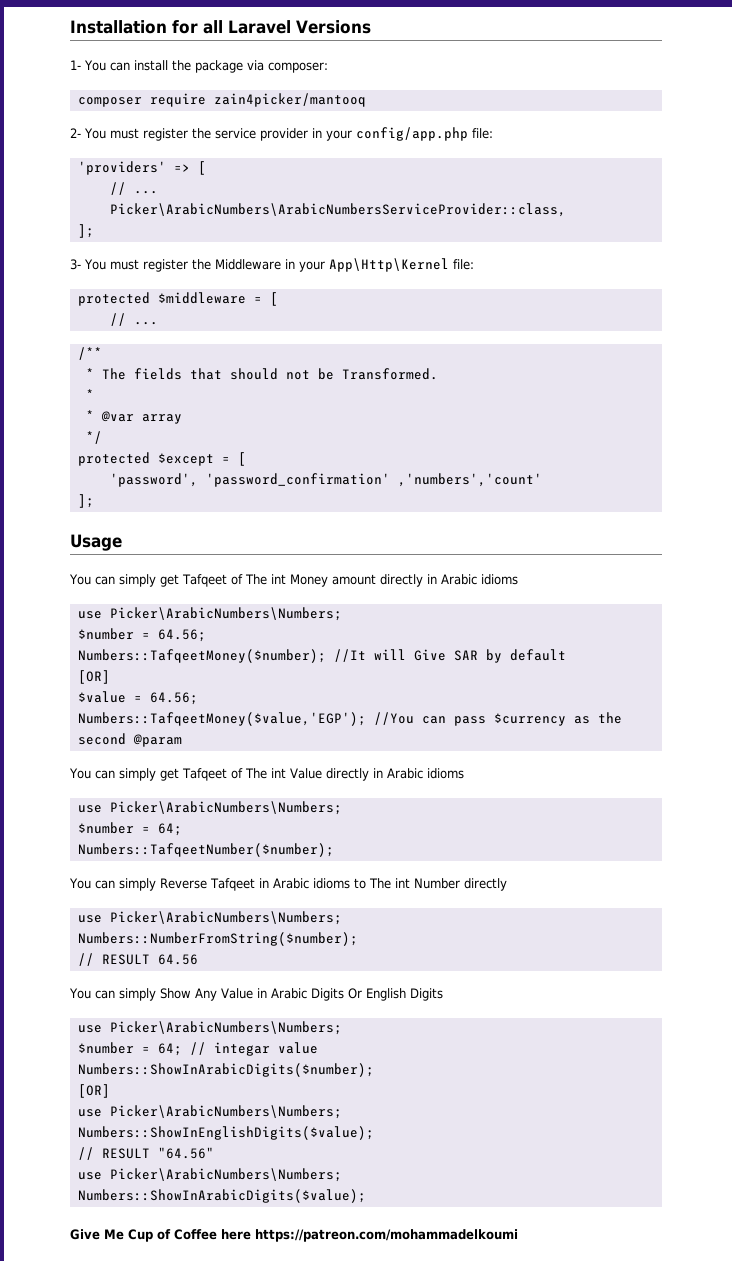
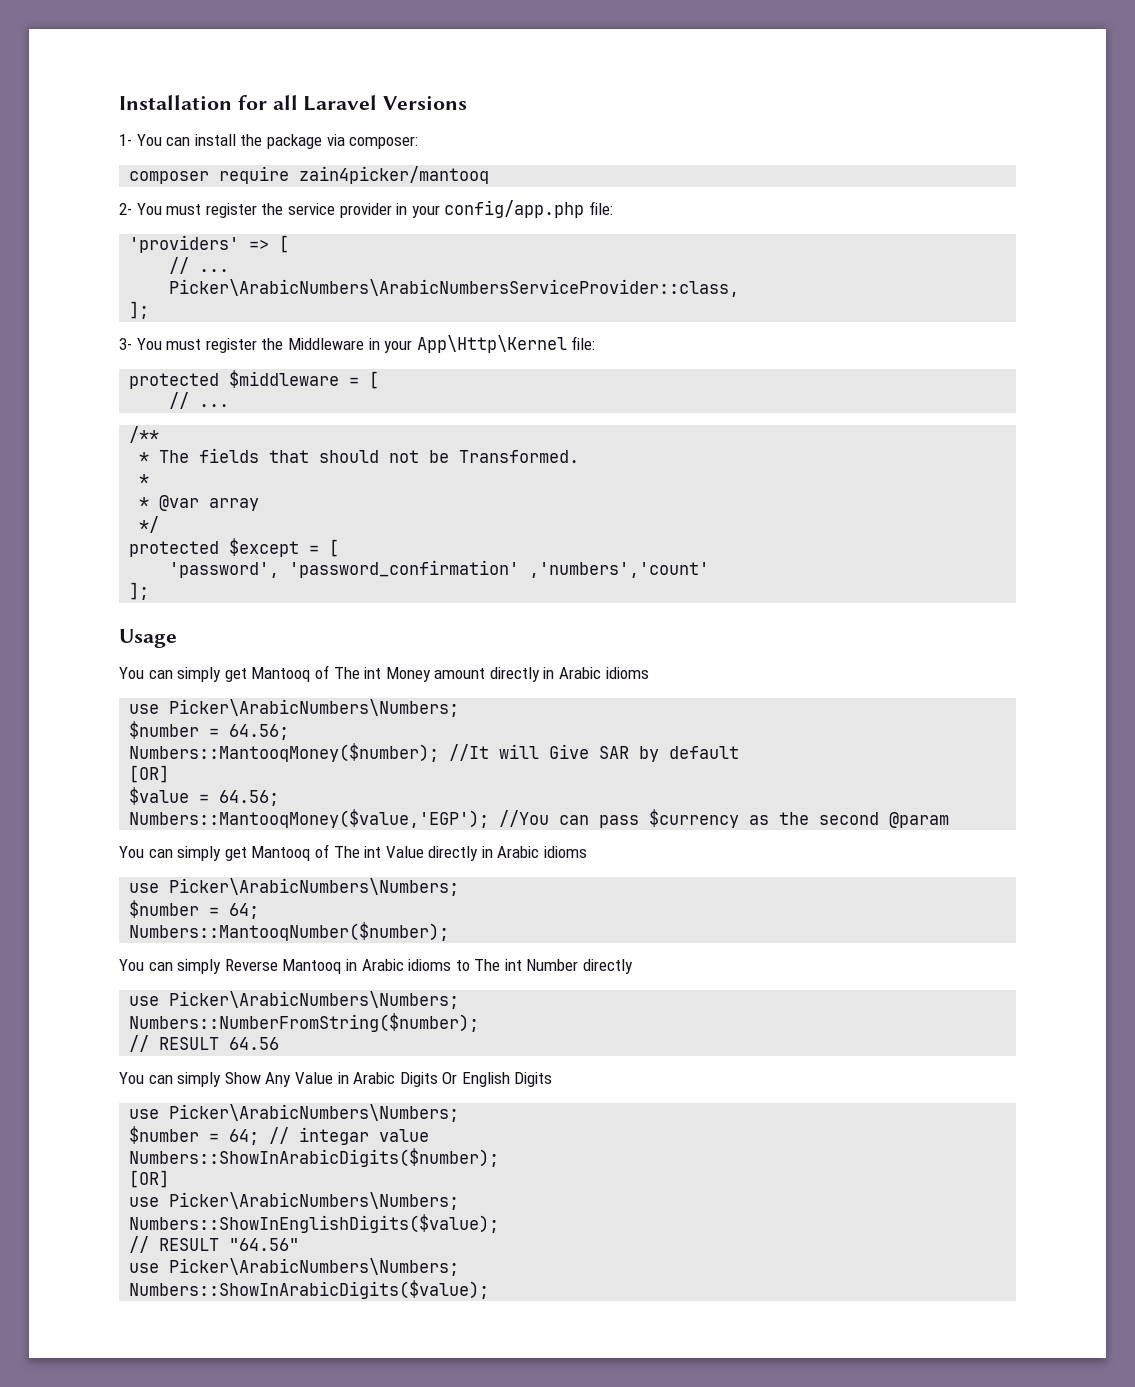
[181,574,227,587] Tafqeet -> [251,667,311,682] Mantooq
[77,649,326,663] Numbers::TafqeetMoney($number); -> [129,743,440,762] Numbers::MantooqMoney($number);
[77,712,366,726] Numbers::TafqeetMoney($value,'EGP'); -> [129,809,490,828] Numbers::MantooqMoney($value,'EGP');
[181,768,227,781] Tafqeet -> [251,846,311,861] Mantooq
[77,843,334,857] Numbers::TafqeetNumber($number); -> [129,922,450,941] Numbers::MantooqNumber($number);
[209,878,255,891] Tafqeet -> [282,959,342,974] Mantooq
[70,1229,518,1242] // Give Me Cup of Coffee here https://patreon.com/mohammadelkoumi -> (490, 1289) none

